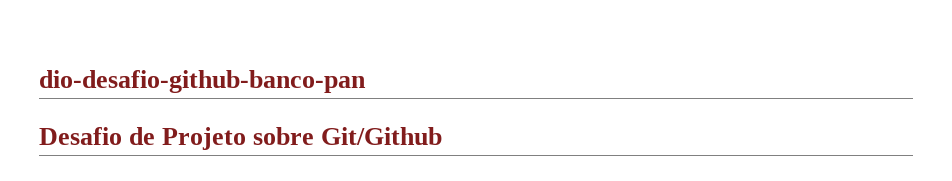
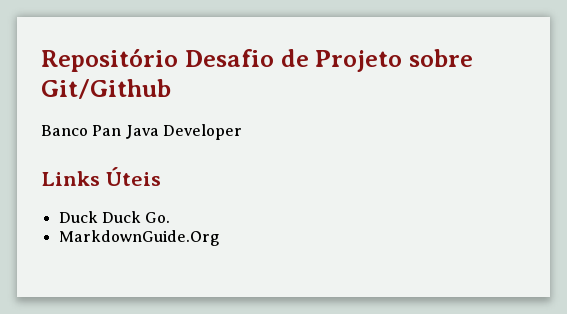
[39,70,366,93] dio-desafio-github-banco-pan // -> [41,48,178,72] Repositório
(443, 136) none -> [41,124,242,140] [41,167,161,186] [58,211,171,223] [58,230,220,246] // Banco Pan Java Developer // Links Úteis // Duck Duck Go. // MarkdownGuide.Org

